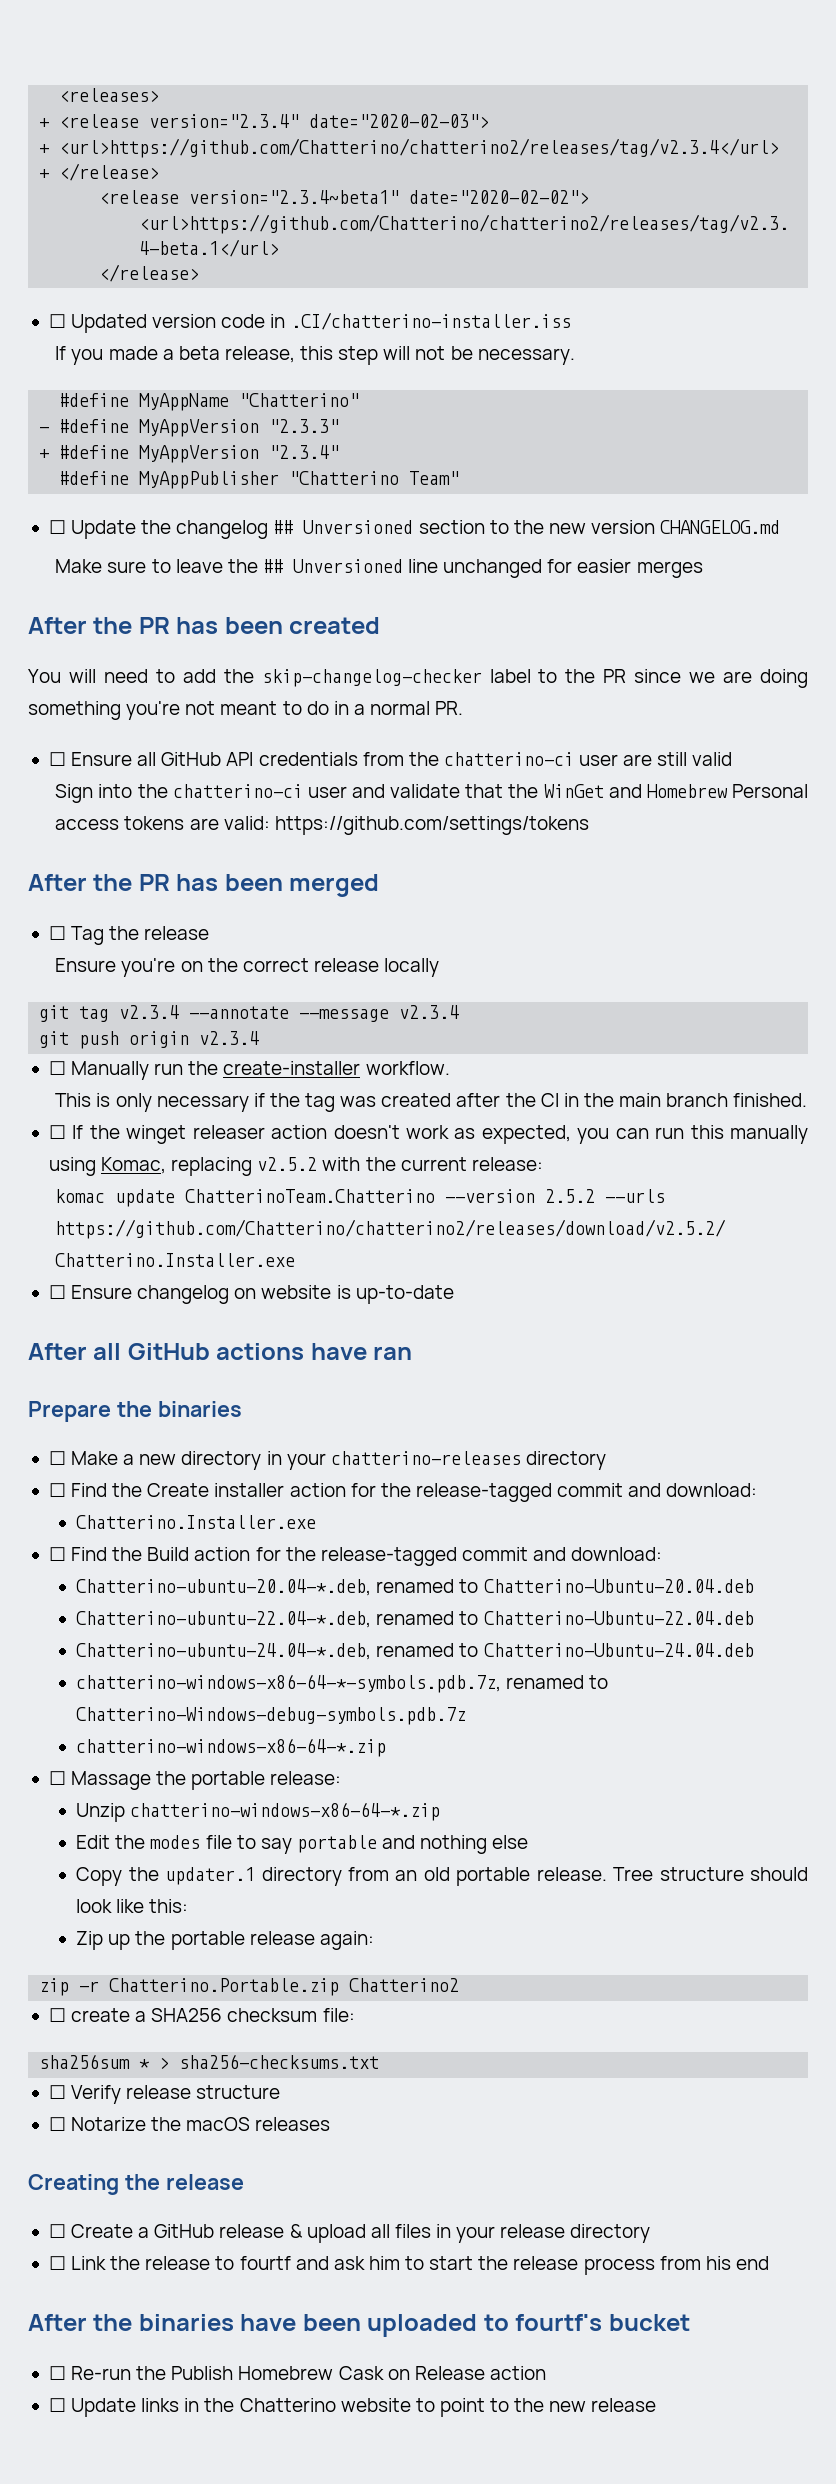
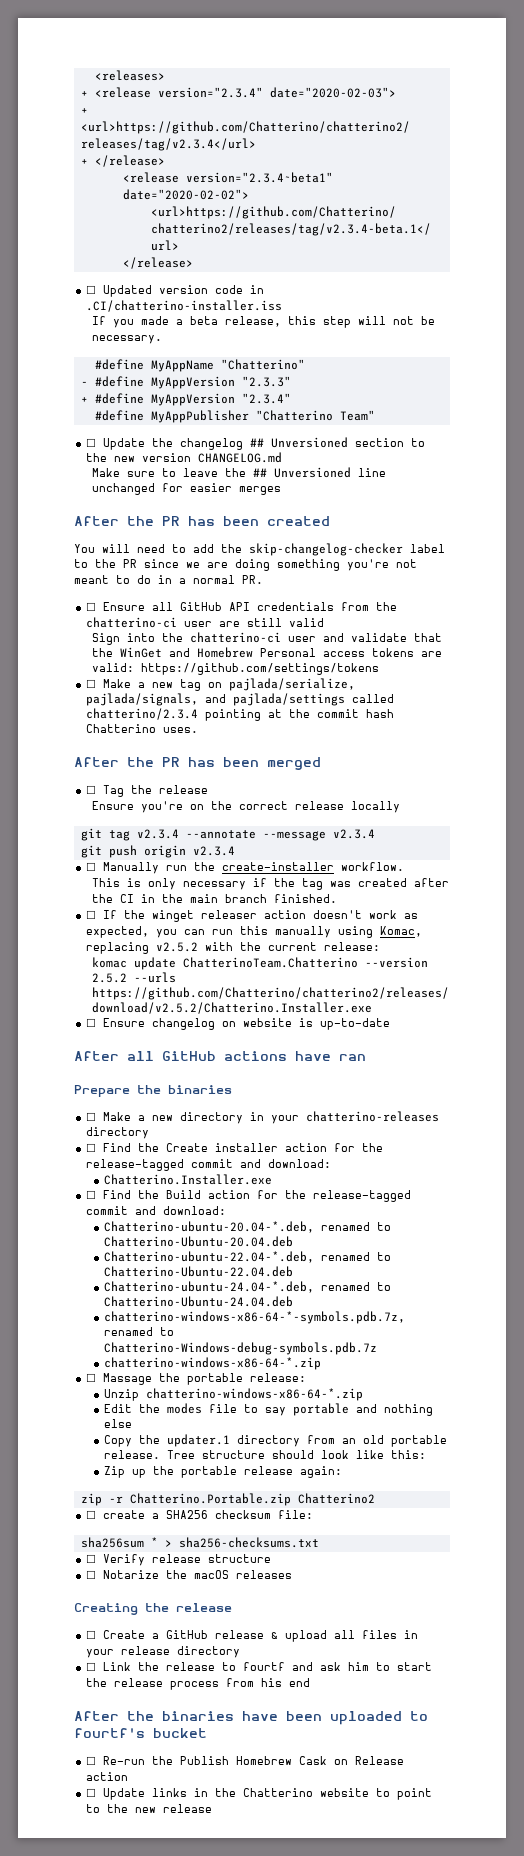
(589, 825) none -> [86,678,356,691] [86,693,395,706] [86,708,395,721] [86,724,199,733] // ☐ Make a new tag on pajlada/serialize, pajlada/signals, and pajlada/settings called chatterino/2.3.4 pointing at the commit hash Chatterino uses.

